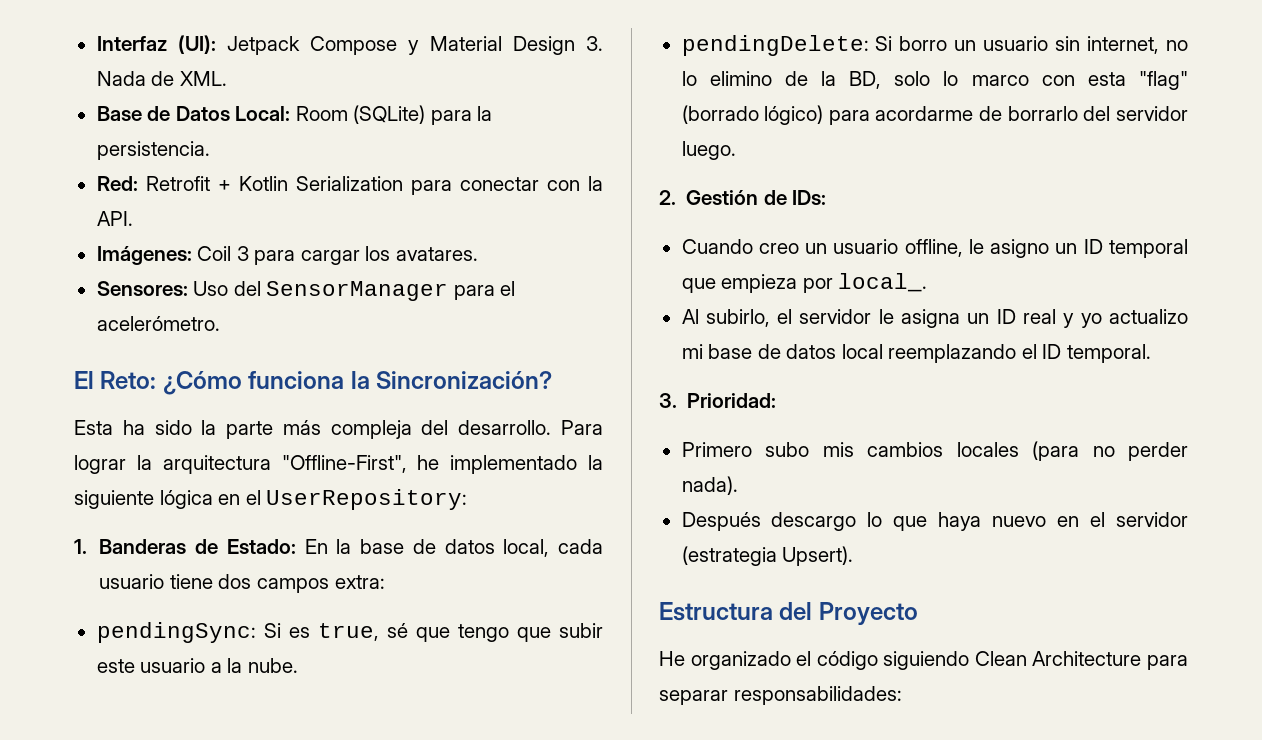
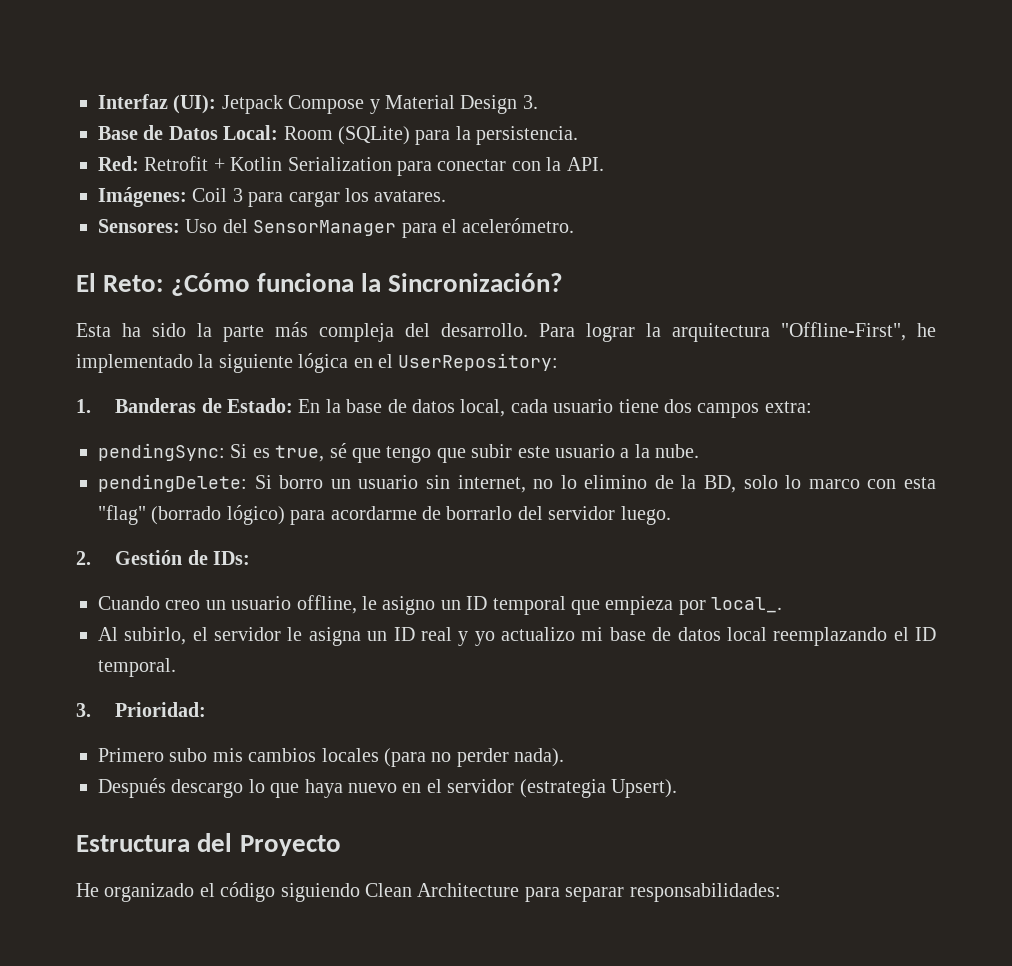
[96,71,227,86] Nada de XML. -> (538, 102) none

